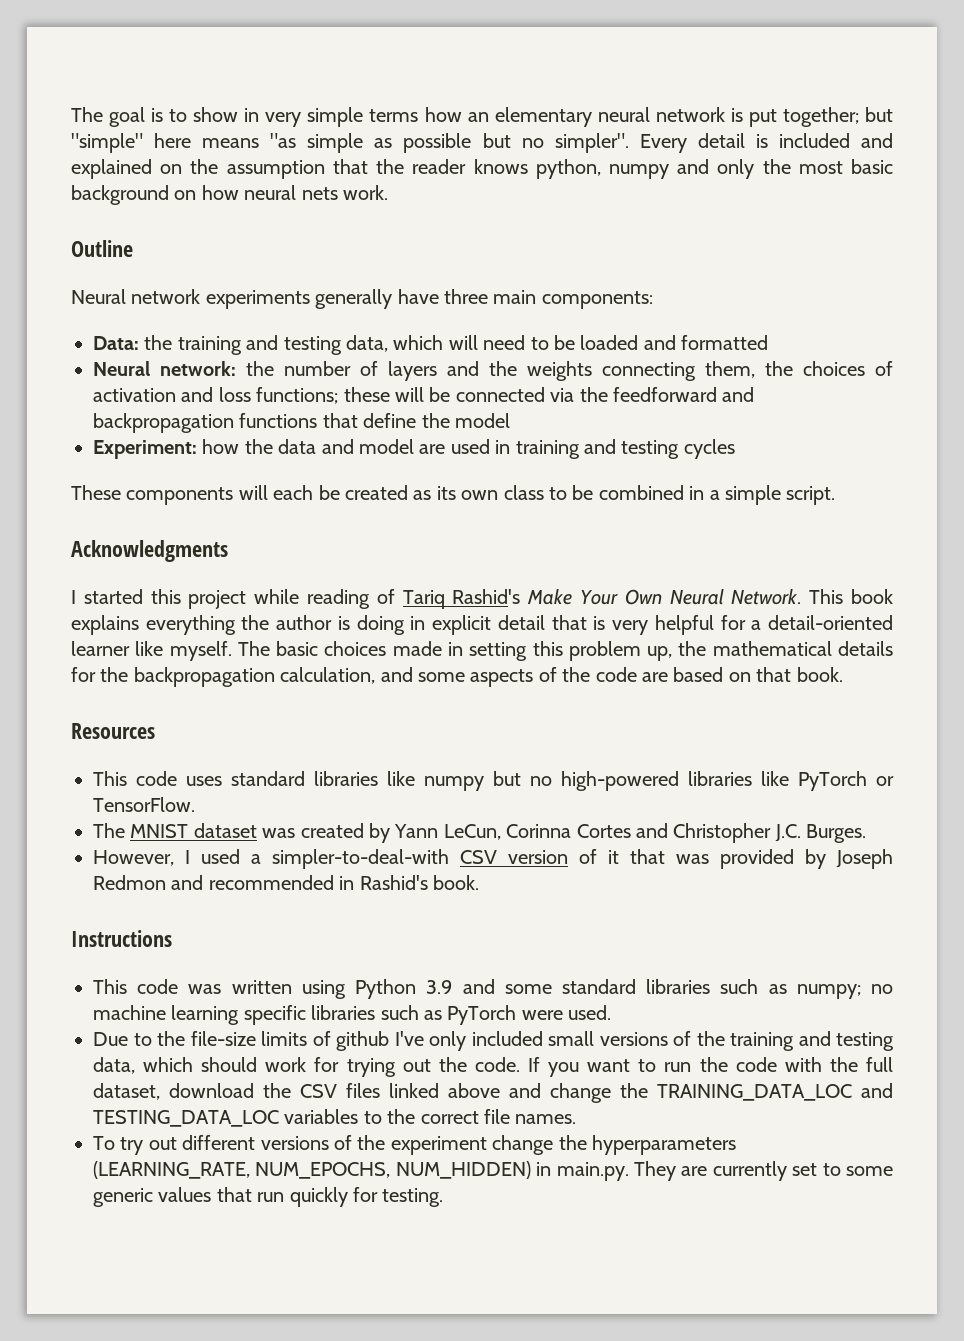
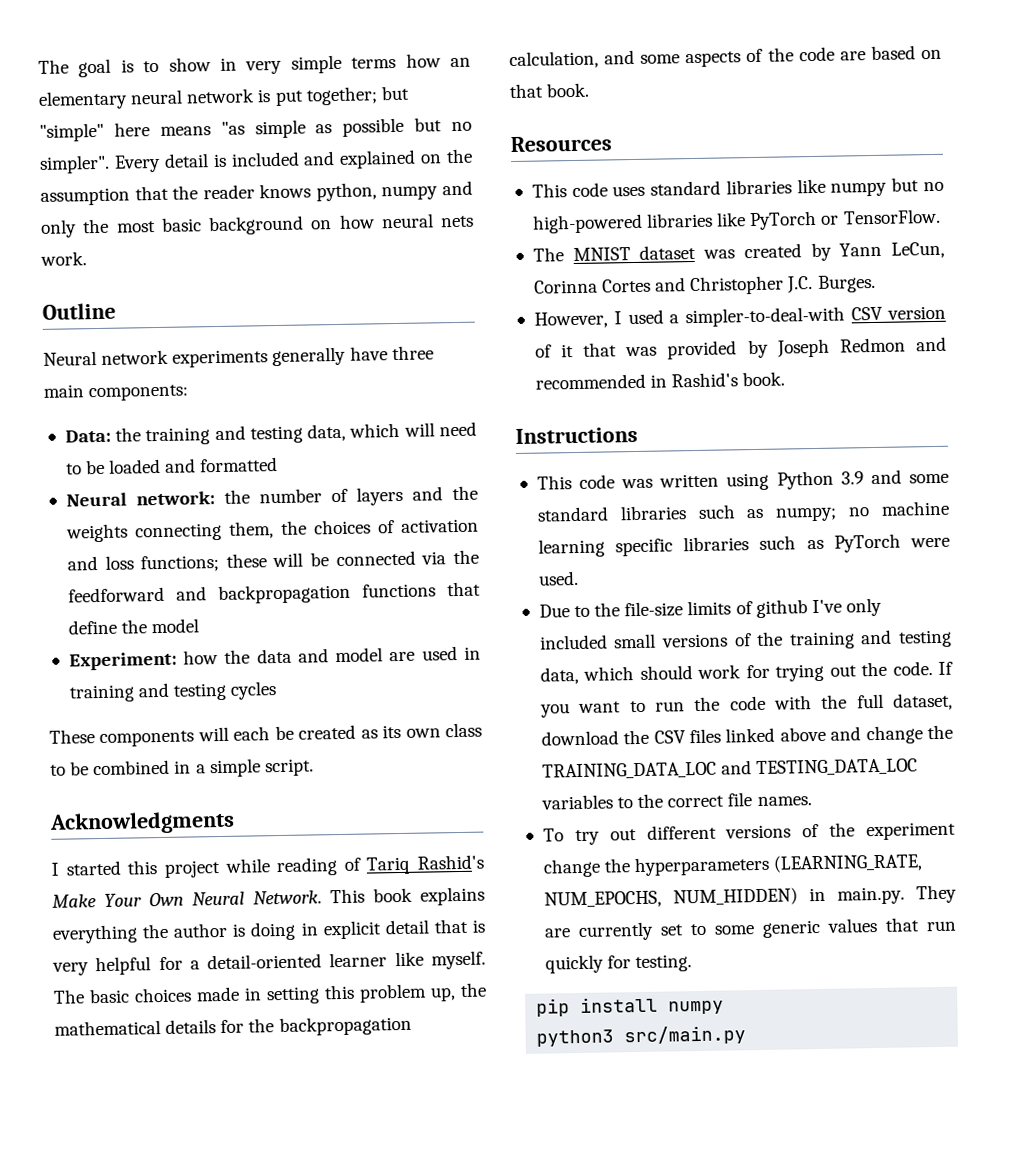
(444, 1197) none -> [536,996,725,1017] [536,1025,747,1047] // pip install numpy // python3 src/main.py

